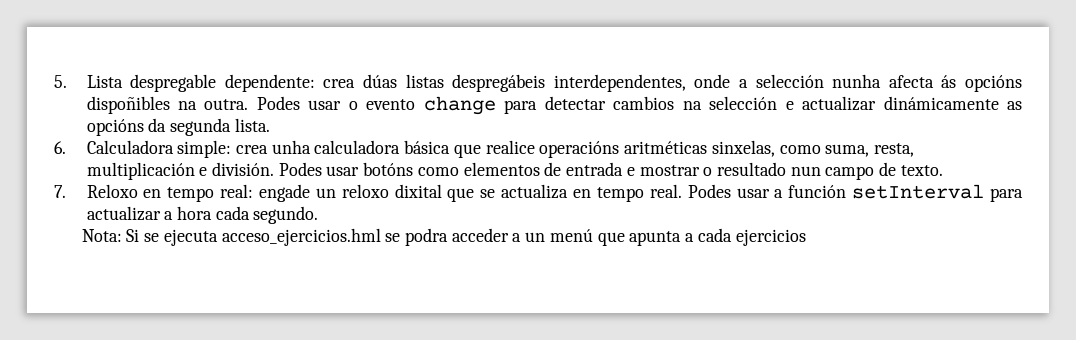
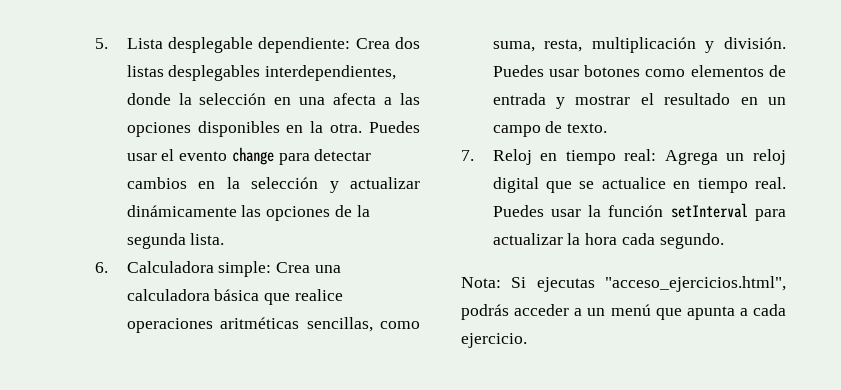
[130,74,1023,92] [86,96,358,114] despregable dependente: crea dúas listas despregábeis interdependentes, onde a selección nunha afecta ás opcións dispoñibles na outra. Podes usar o -> [168,37,420,53] [126,65,397,81] [126,93,420,105] [126,121,420,137] [126,149,175,161] desplegable dependiente: Crea dos listas desplegables interdependientes, donde la selección en una afecta a las opciones disponibles en la otra. Puedes usar el
[682,96,1023,111] [86,118,167,136] na selección e actualizar dinámicamente as opcións da -> [198,177,421,193] [126,205,370,221] en la selección y actualizar dinámicamente las opciones de la
[235,140,311,154] crea unha -> [276,262,341,273] Crea una
[539,140,775,158] operacións aritméticas sinxelas, -> [126,317,373,333] operaciones aritméticas sencillas,
[199,162,943,180] [54,184,784,202] e división. Podes usar botóns como elementos de entrada e mostrar o resultado nun campo de texto. // 7. Reloxo en tempo real: engade un reloxo dixital que se actualiza en tempo real. Podes usar a -> [705,37,786,53] [492,65,786,77] [492,93,786,109] [492,121,608,137] [461,149,786,165] [492,177,786,193] [492,205,602,217] y división. Puedes usar botones como elementos de entrada y mostrar el resultado en un campo de texto. // 7. Reloj en tiempo real: Agrega un reloj digital que se actualice en tiempo real. Puedes usar la
[164,211,174,220] a -> [567,233,581,245] la
[144,228,448,246] se ejecuta acceso_ejercicios.hml se podra -> [536,276,786,292] [461,304,509,320] ejecutas "acceso_ejercicios.html", podrás
[735,229,806,246] ejercicios -> [461,333,527,348] ejercicio.

